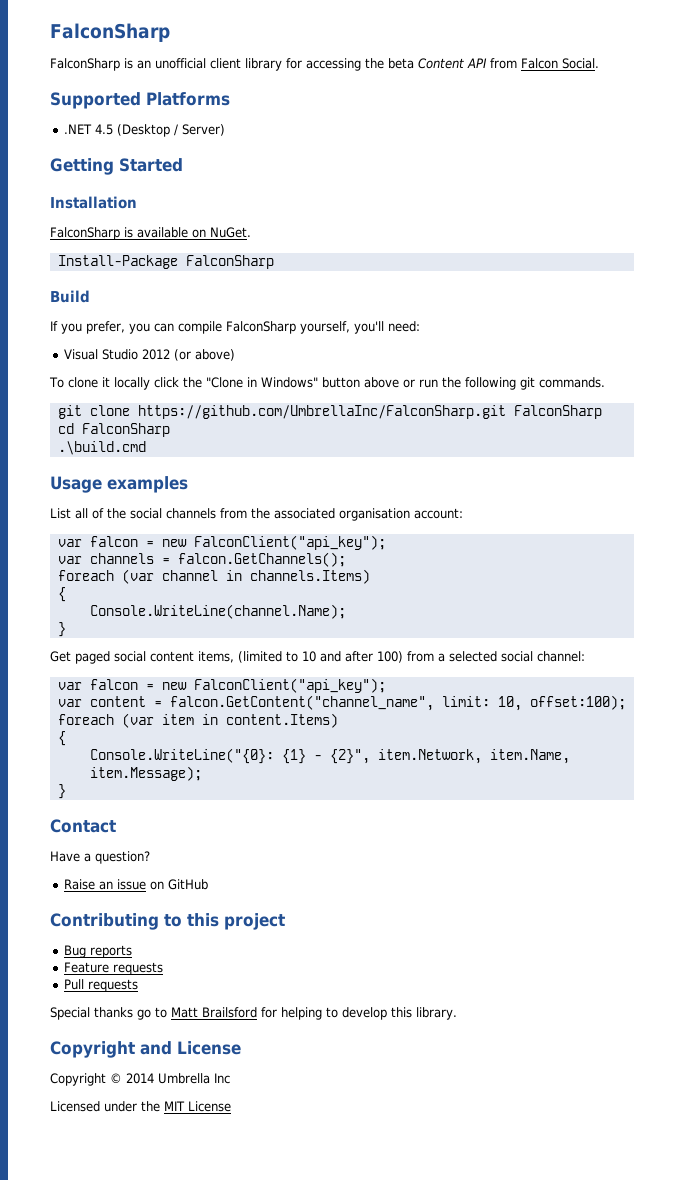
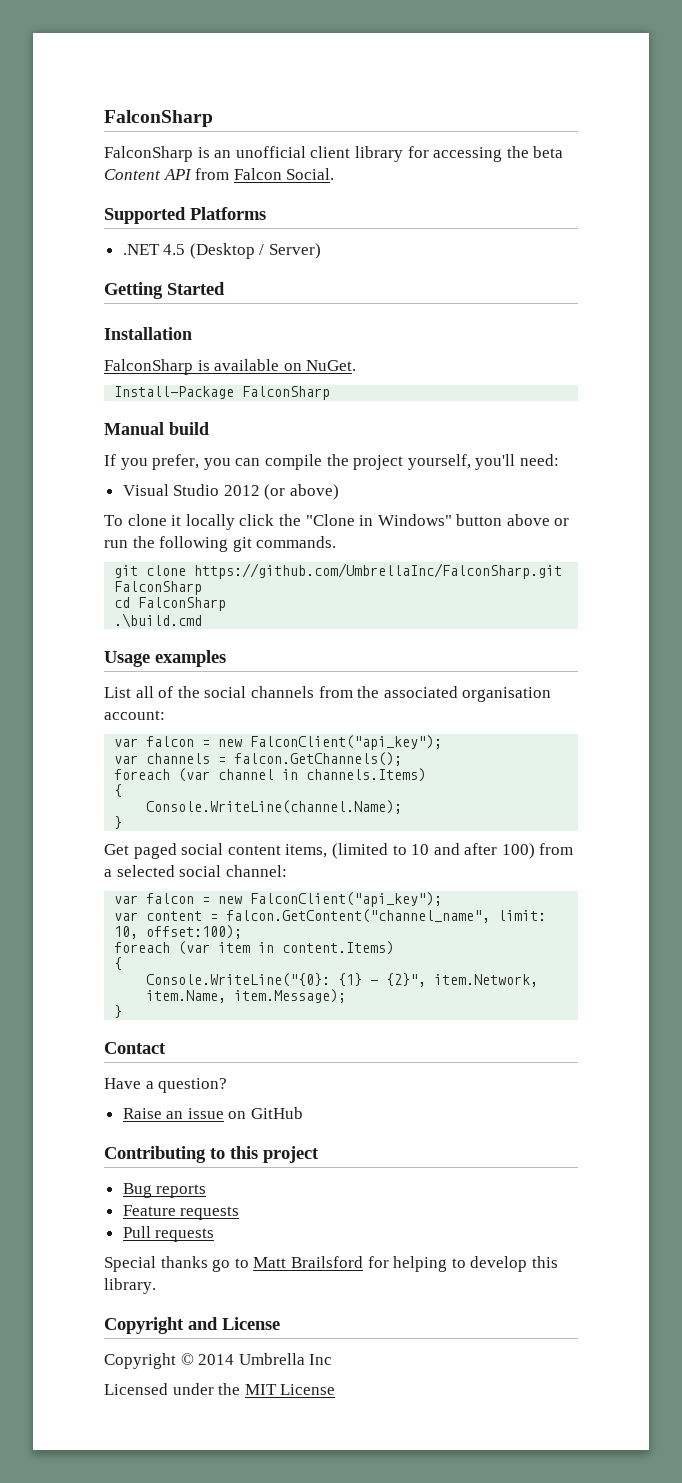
[50,290,90,303] Build -> [104,422,209,435] Manual build
[226,321,296,334] FalconSharp -> [326,454,404,470] the project

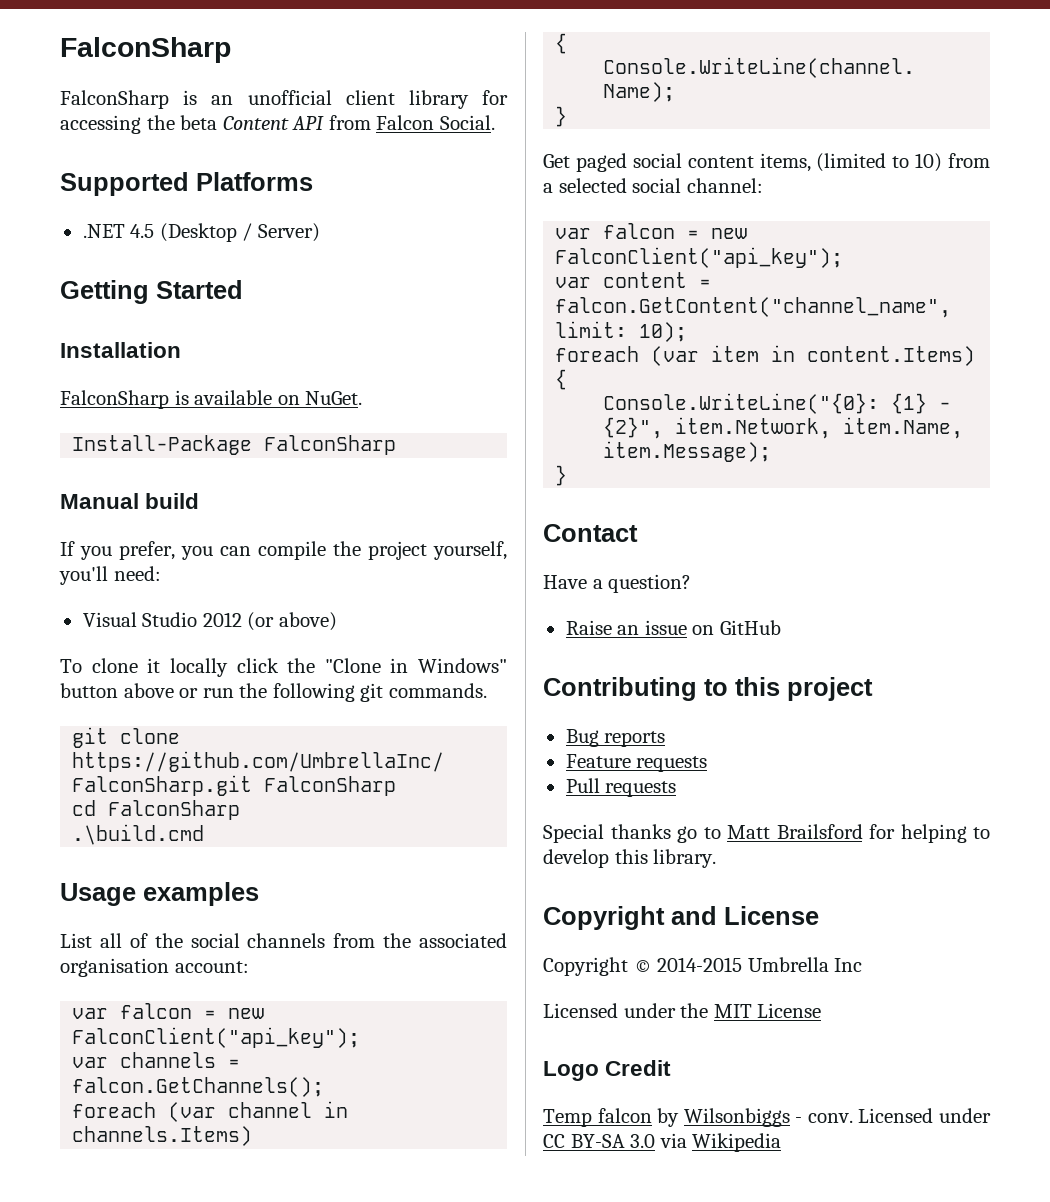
[411,843,535,859] 10 and after 100) -> [915,153,943,172] 10)
[114,925,243,939] 10, offset:100); -> [639,322,688,342] 10);
[198,1354,235,1365] 2014 -> [657,957,743,972] 2014-2015
(336, 1389) none -> [543,1060,672,1081] [543,1108,991,1127] [543,1133,782,1152] // Logo Credit // Temp falcon by Wilsonbiggs - conv. Licensed under CC BY-SA 3.0 via Wikipedia

